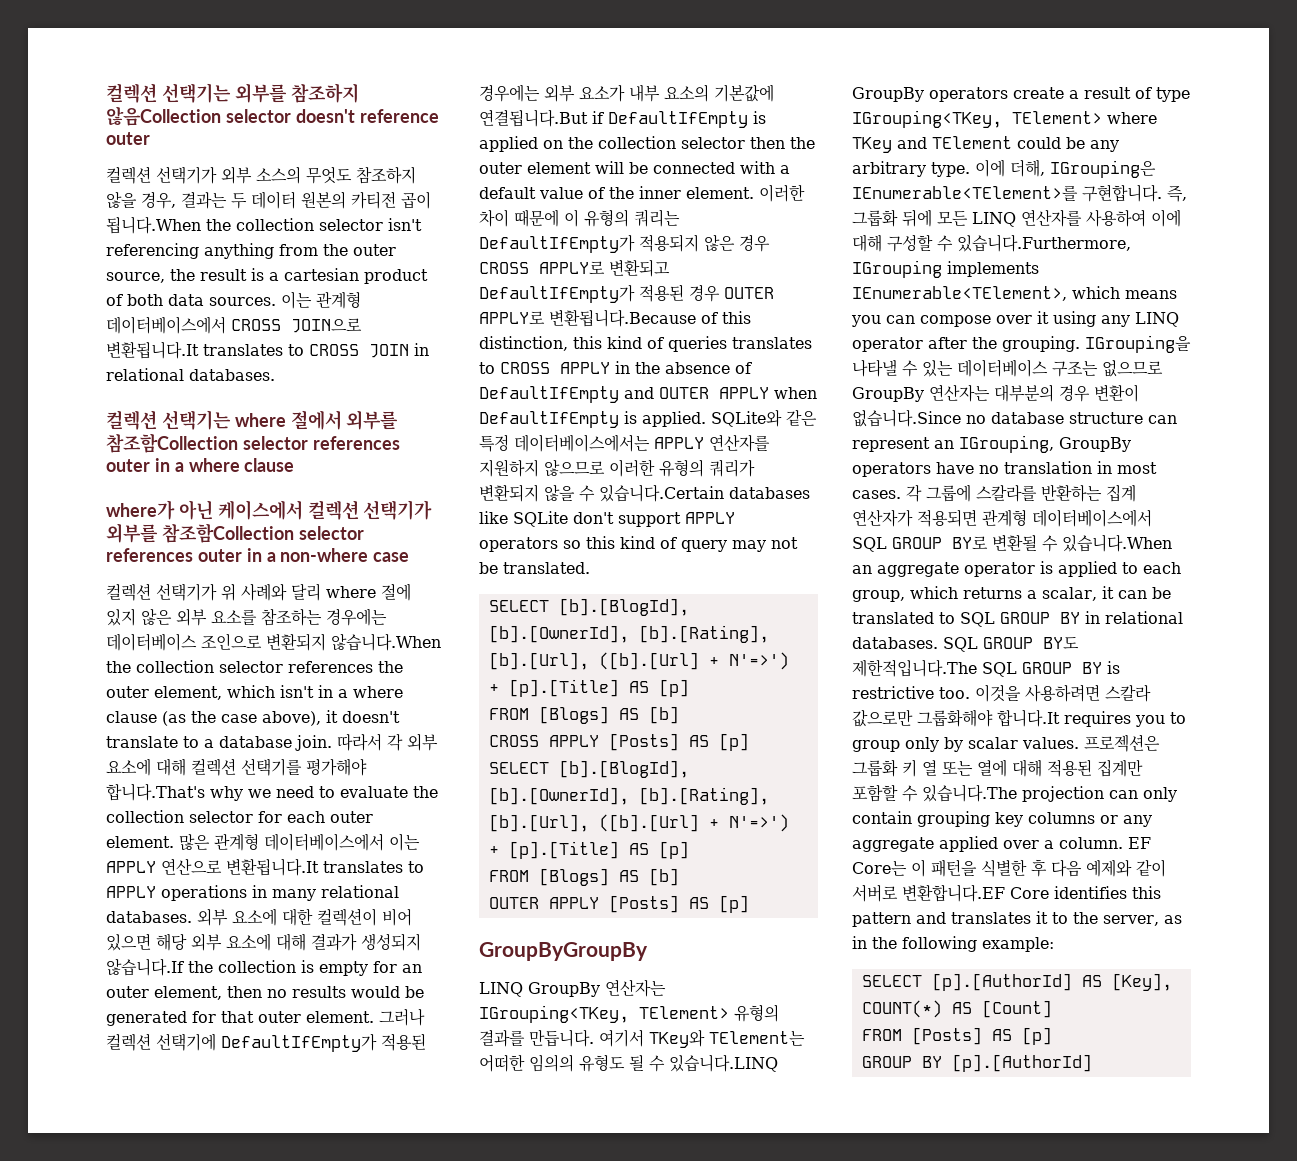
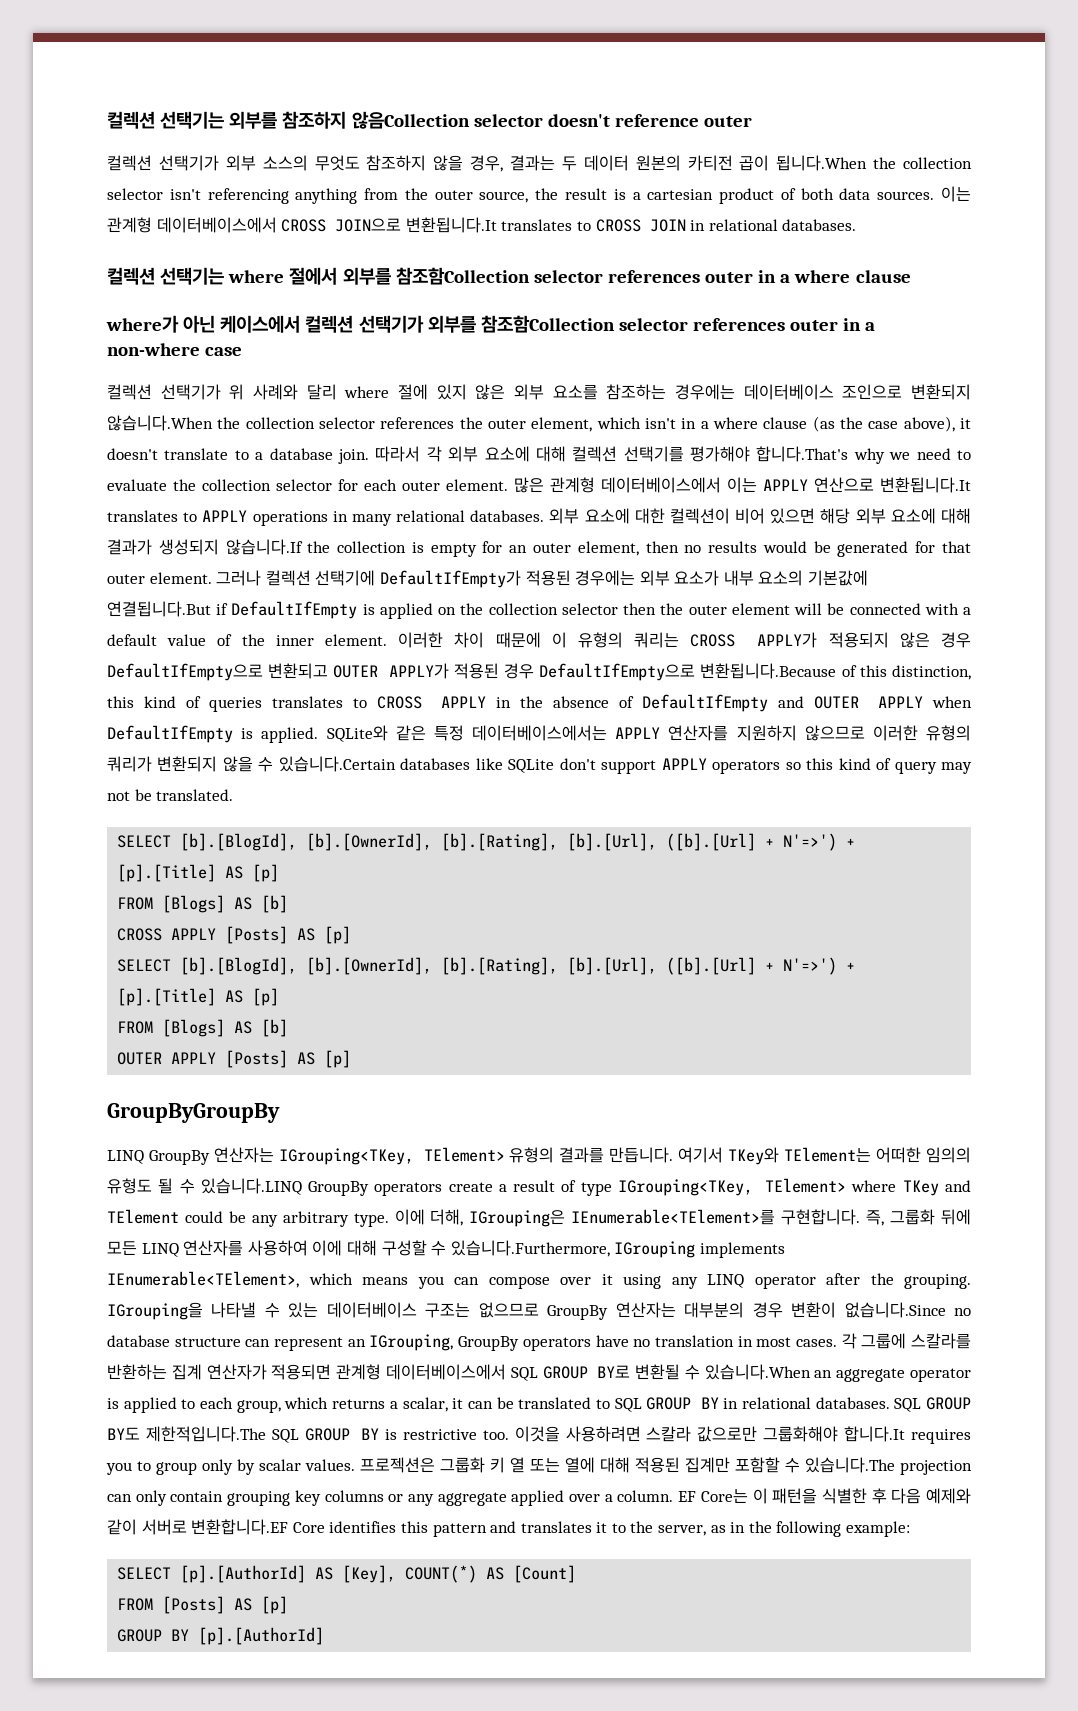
[479,234,635,253] DefaultIfEmpty가 -> [690,632,818,648] CROSS APPLY가
[479,259,670,277] [479,284,774,303] [479,311,545,325] CROSS APPLY로 변환되고 DefaultIfEmpty가 적용된 경우 OUTER APPLY로 -> [107,663,696,681] DefaultIfEmpty으로 변환되고 OUTER APPLY가 적용된 경우 DefaultIfEmpty으로

